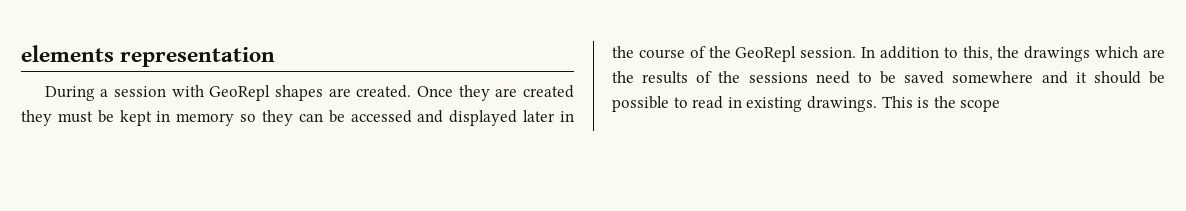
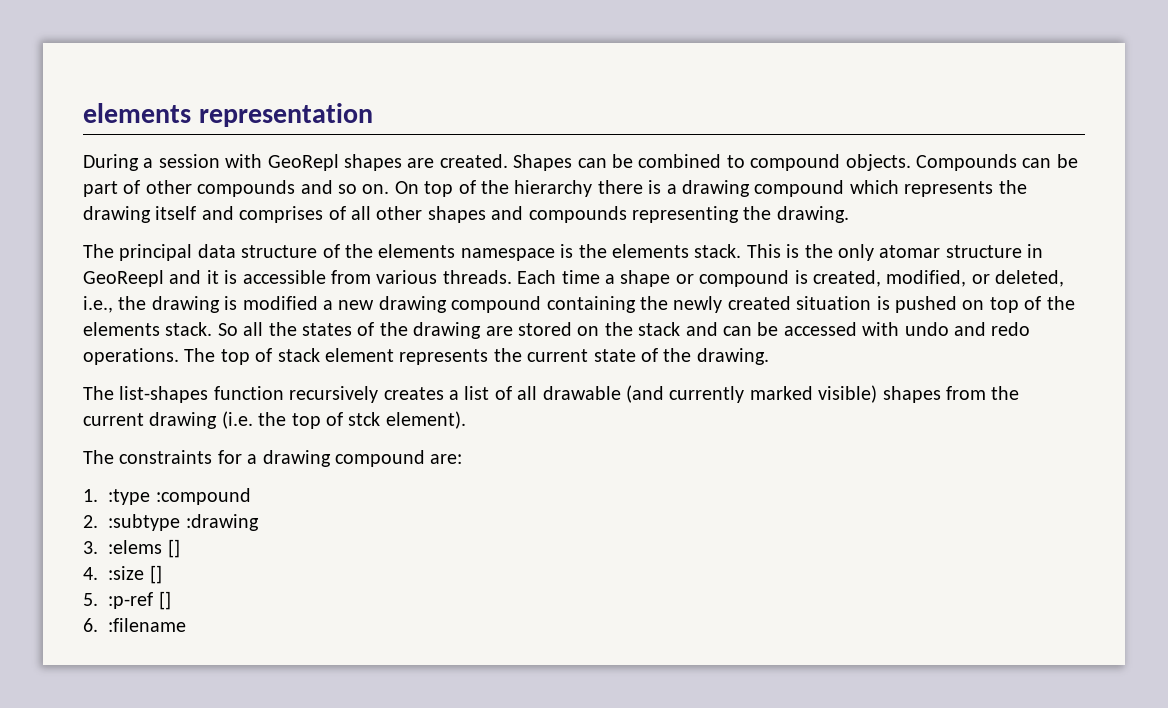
[417,85,574,101] [21,110,574,126] [612,46,1165,62] [612,71,1165,84] [612,96,1001,112] Once they are created they must be kept in memory so they can be accessed and displayed later in the course of the GeoRepl session. In addition to this, the drawings which are the results of the sessions need to be saved somewhere and it should be possible to read in existing drawings. This is the scope -> [513,154,1078,171] [83,180,1027,197] [83,206,849,223] [83,244,1044,261] [83,270,1065,287] [83,296,1075,313] [83,322,1031,339] [83,348,769,365] [83,385,1020,403] [83,411,466,429] [83,450,463,467] [83,488,251,505] [83,514,259,531] [83,539,180,558] [83,565,162,584] [83,591,171,610] [83,618,187,632] Shapes can be combined to compound objects. Compounds can be part of other compounds and so on. On top of the hierarchy there is a drawing compound which represents the drawing itself and comprises of all other shapes and compounds representing the drawing. // The principal data structure of the elements namespace is the elements stack. This is the only atomar structure in GeoReepl and it is accessible from various threads. Each time a shape or compound is created, modified, or deleted, i.e., the drawing is modified a new drawing compound containing the newly created situation is pushed on top of the elements stack. So all the states of the drawing are stored on the stack and can be accessed with undo and redo operations. The top of stack element represents the current state of the drawing. // The list-shapes function recursively creates a list of all drawable (and currently marked visible) shapes from the current drawing (i.e. the top of stck element). // The constraints for a drawing compound are: // 1. :type :compound // 2. :subtype :drawing // 3. :elems [] // 4. :size [] // 5. :p-ref [] // 6. :filename

